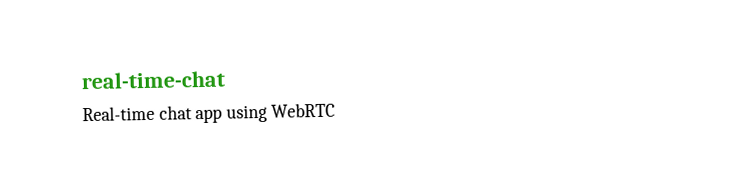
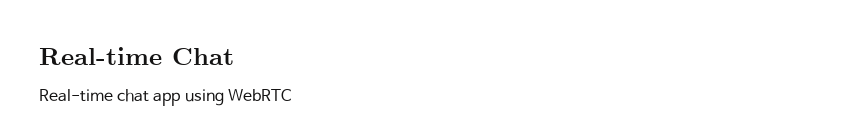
[81,70,225,90] real-time-chat -> [39,47,234,65] Real-time Chat

